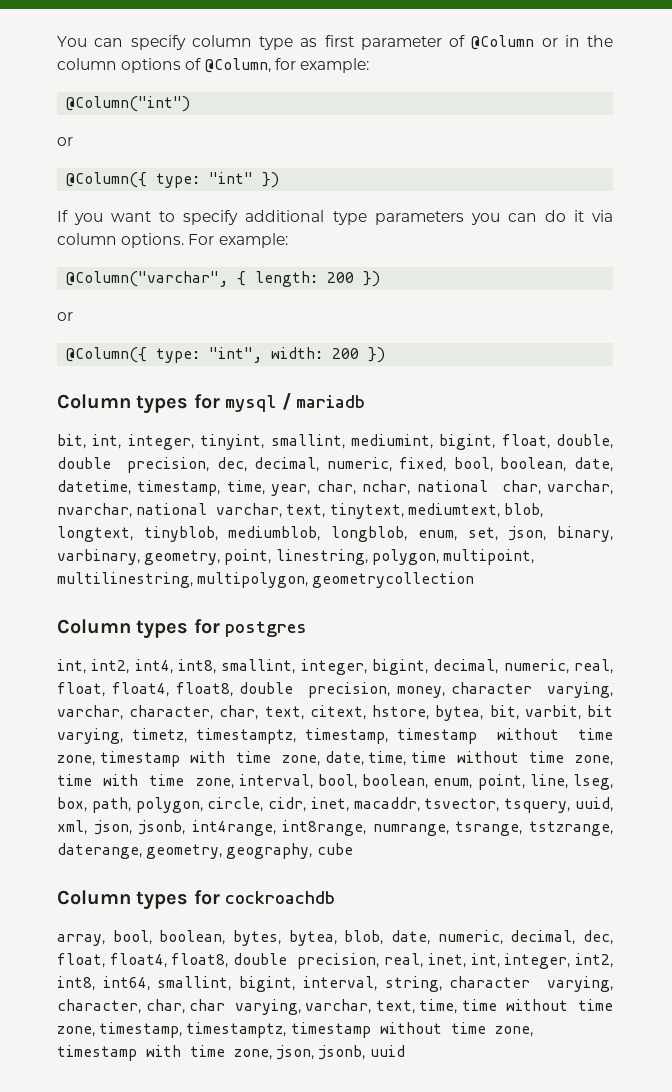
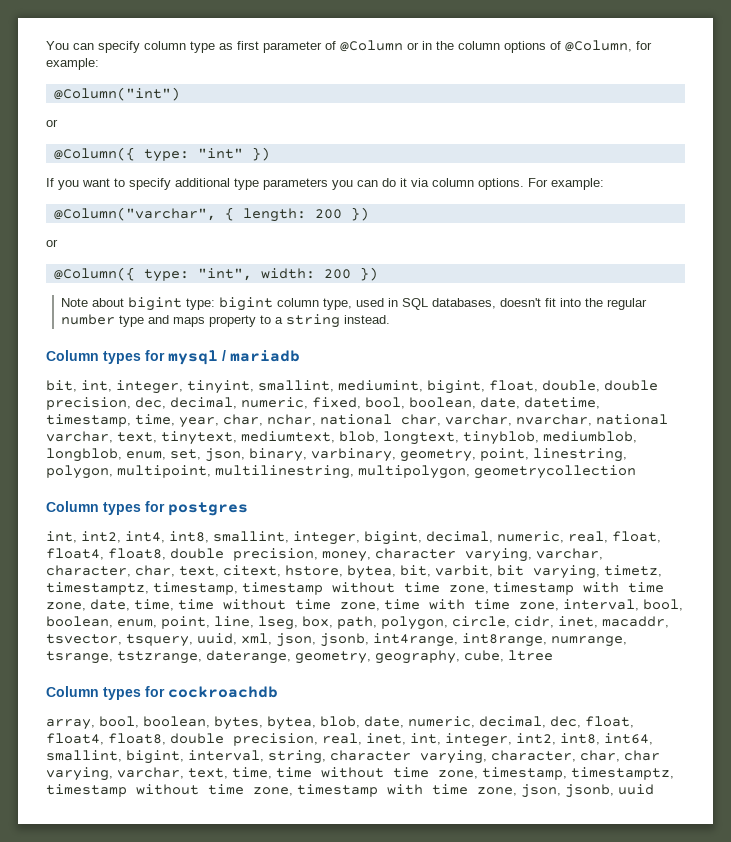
(386, 355) none -> [60,297,647,311] [60,314,390,328] // Note about bigint type: bigint column type, used in SQL databases, doesn't fit into the regular number type and maps property to a string instead.
[316,843,353,855] cube -> [464,650,553,662] cube, ltree

